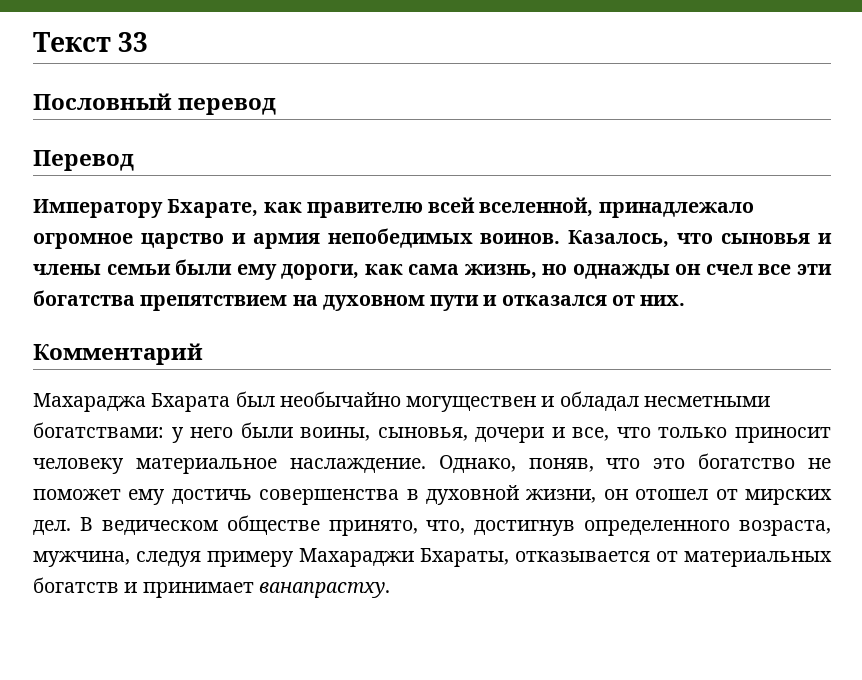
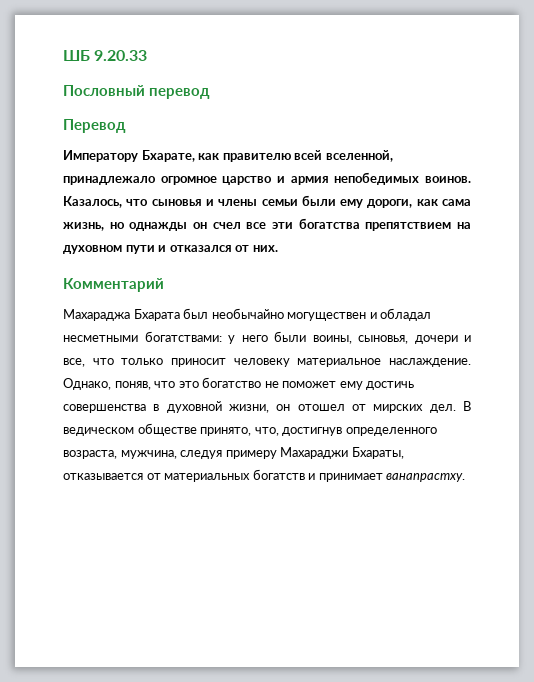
[33,32,149,52] Текст 33 -> [63,50,148,61] ШБ 9.20.33

